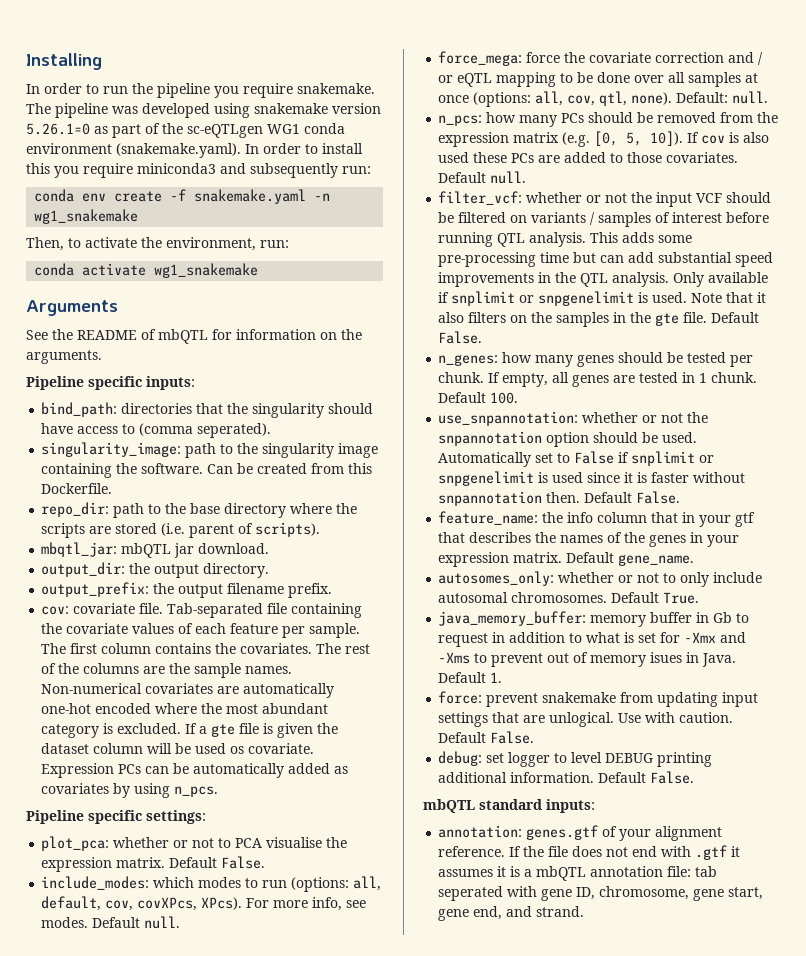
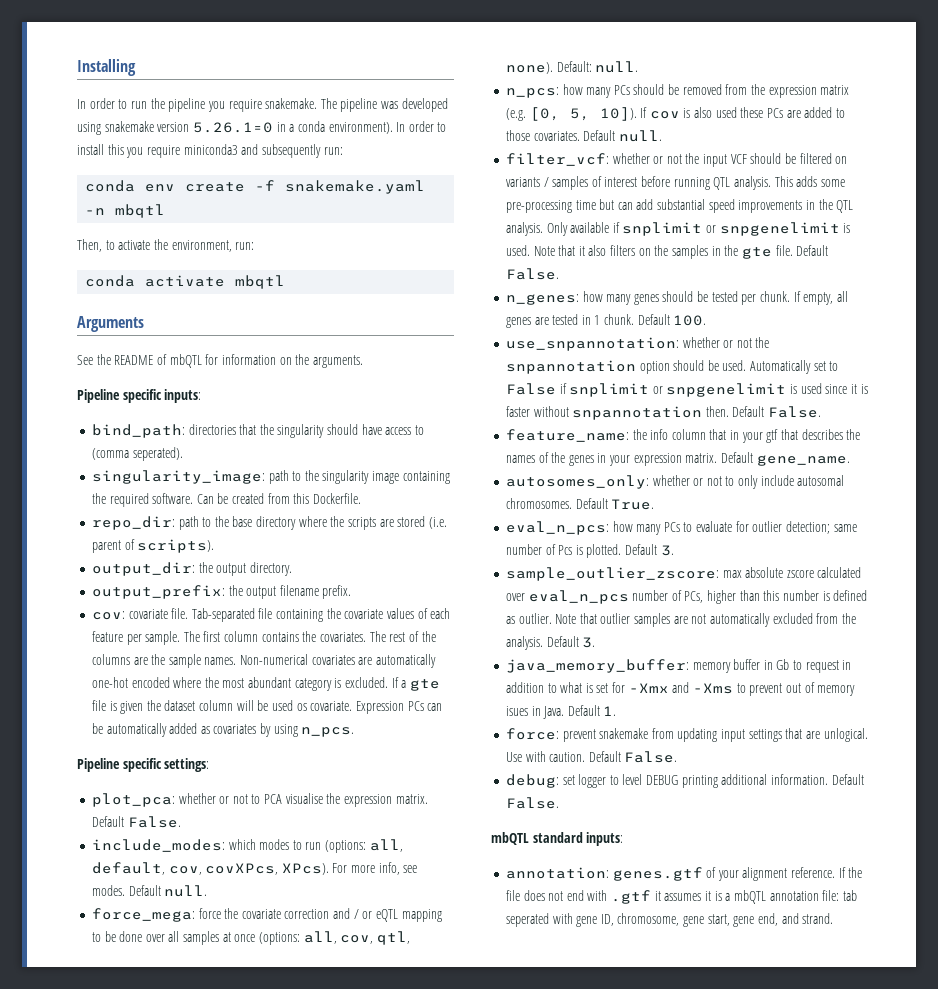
[94,123,345,138] [26,143,241,158] as part of the sc-eQTLgen WG1 conda environment (snakemake.yaml). -> [276,121,393,134] in a conda environment).
[34,209,139,224] wg1_snakemake -> [115,204,166,218] mbqtl
[154,263,259,278] wg1_snakemake -> [235,275,286,289] mbqtl
(138, 468) none -> [109,493,149,507] required
[41,542,270,558] // mbqtl_jar: mbQTL jar download. -> (215, 546) none
(700, 598) none -> [505,521,857,535] [505,544,674,558] [505,567,862,581] [505,590,868,604] [505,613,856,627] [505,636,596,650] // eval_n_pcs: how many PCs to evaluate for outlier detection; same number of Pcs is plotted. Default 3. // sample_outlier_zscore: max absolute zscore calculated over eval_n_pcs number of PCs, higher than this number is defined as outlier. Note that outlier samples are not automatically excluded from the analysis. Default 3.

